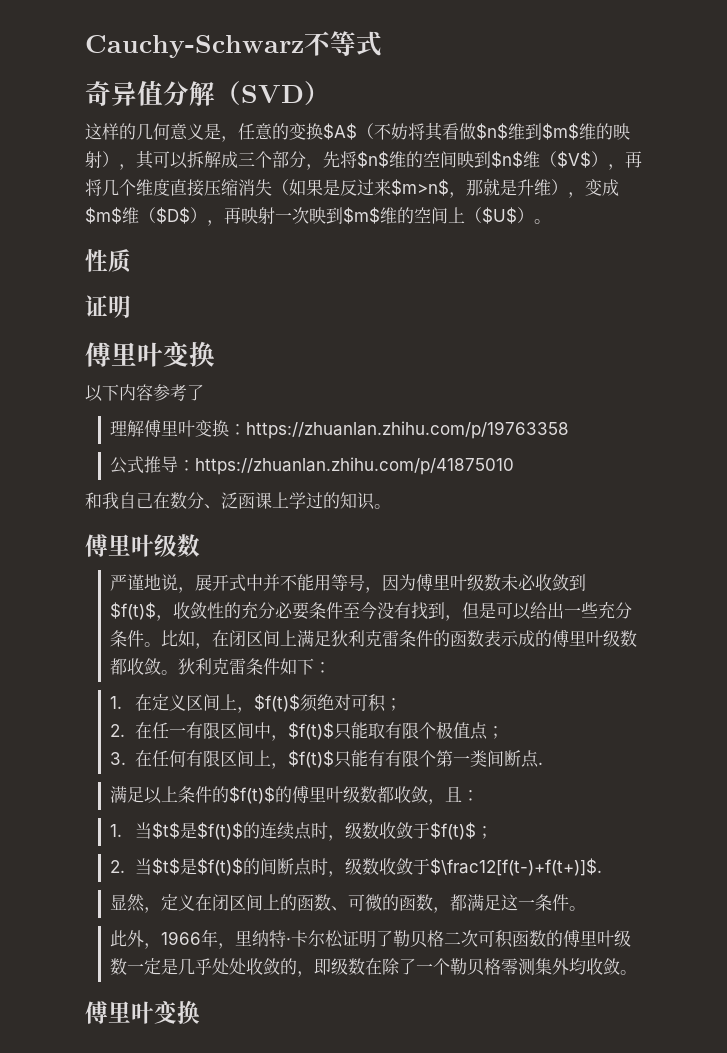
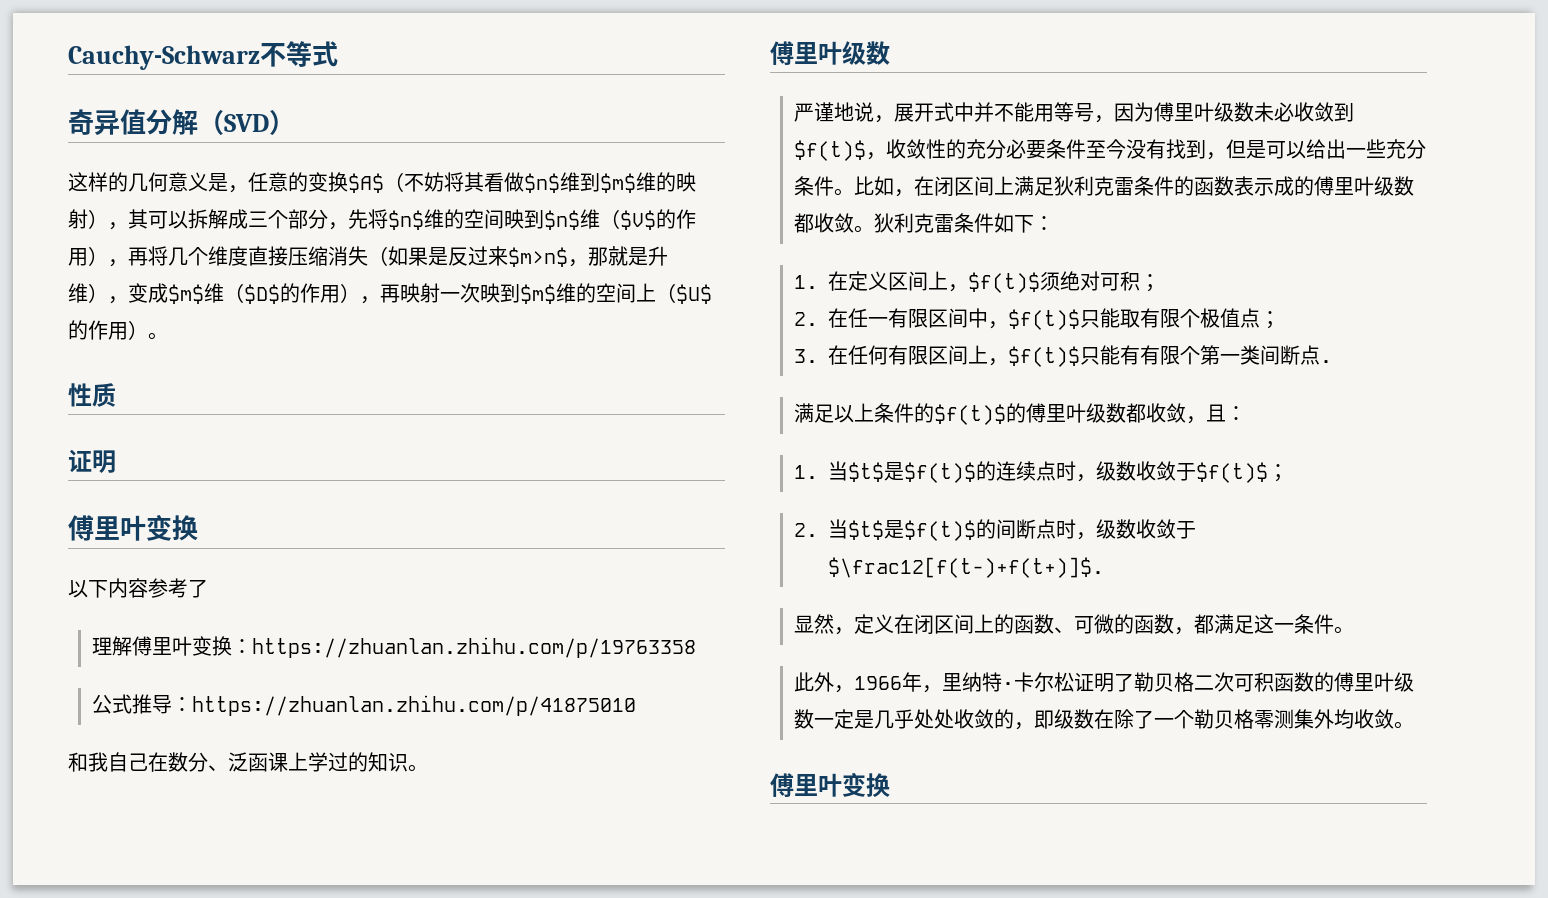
(591, 159) none -> [656,209,696,229] [68,248,88,266] 的作用
(190, 215) none -> [280,283,340,303] 的作用
(517, 215) none -> [68,320,128,340] 的作用

